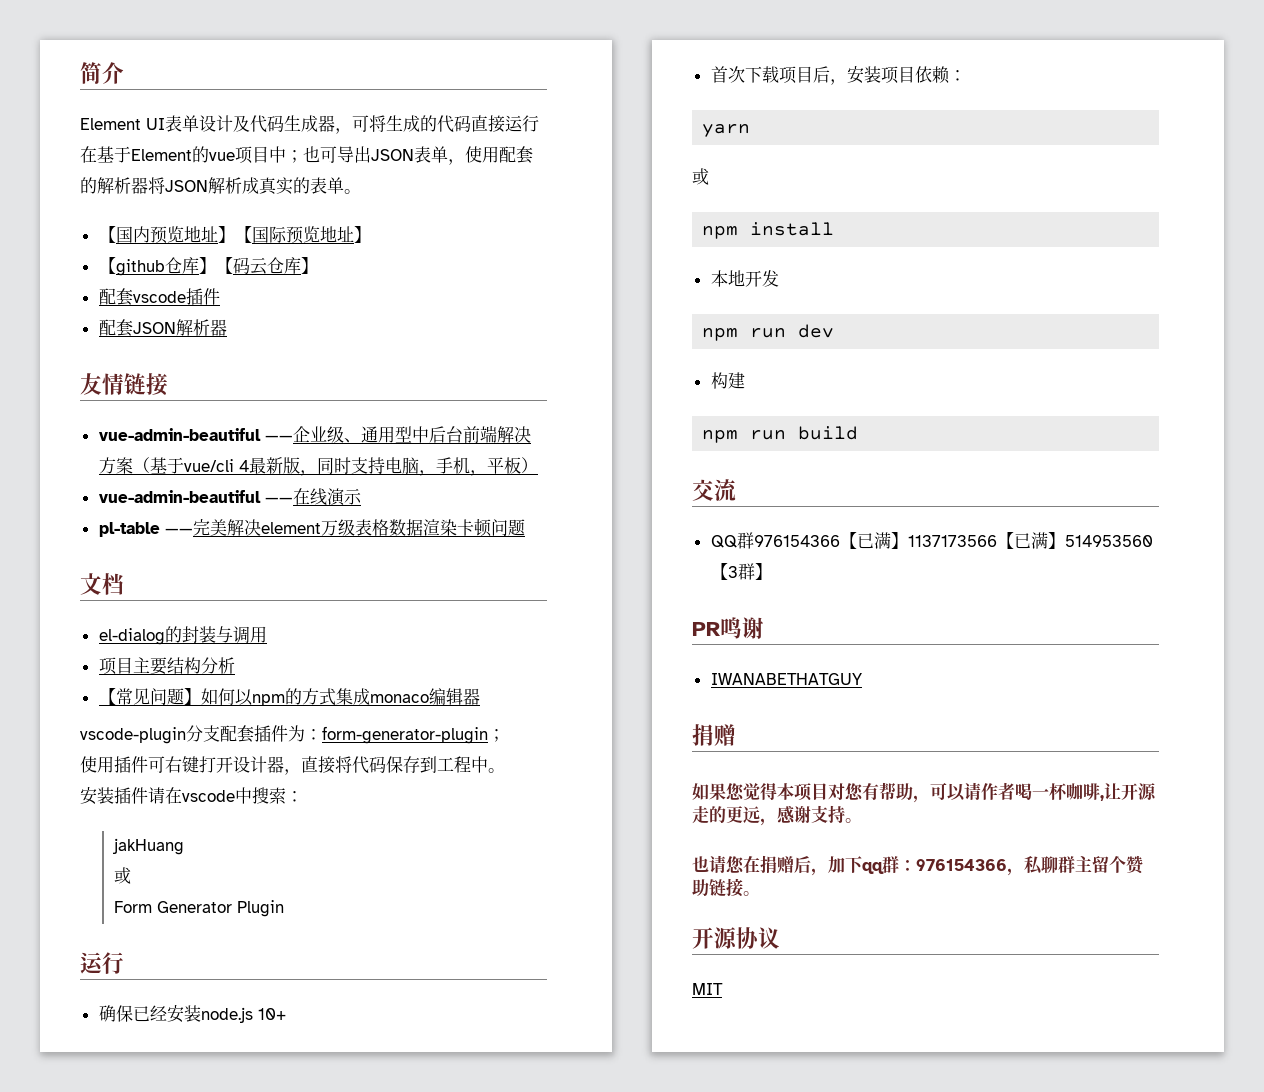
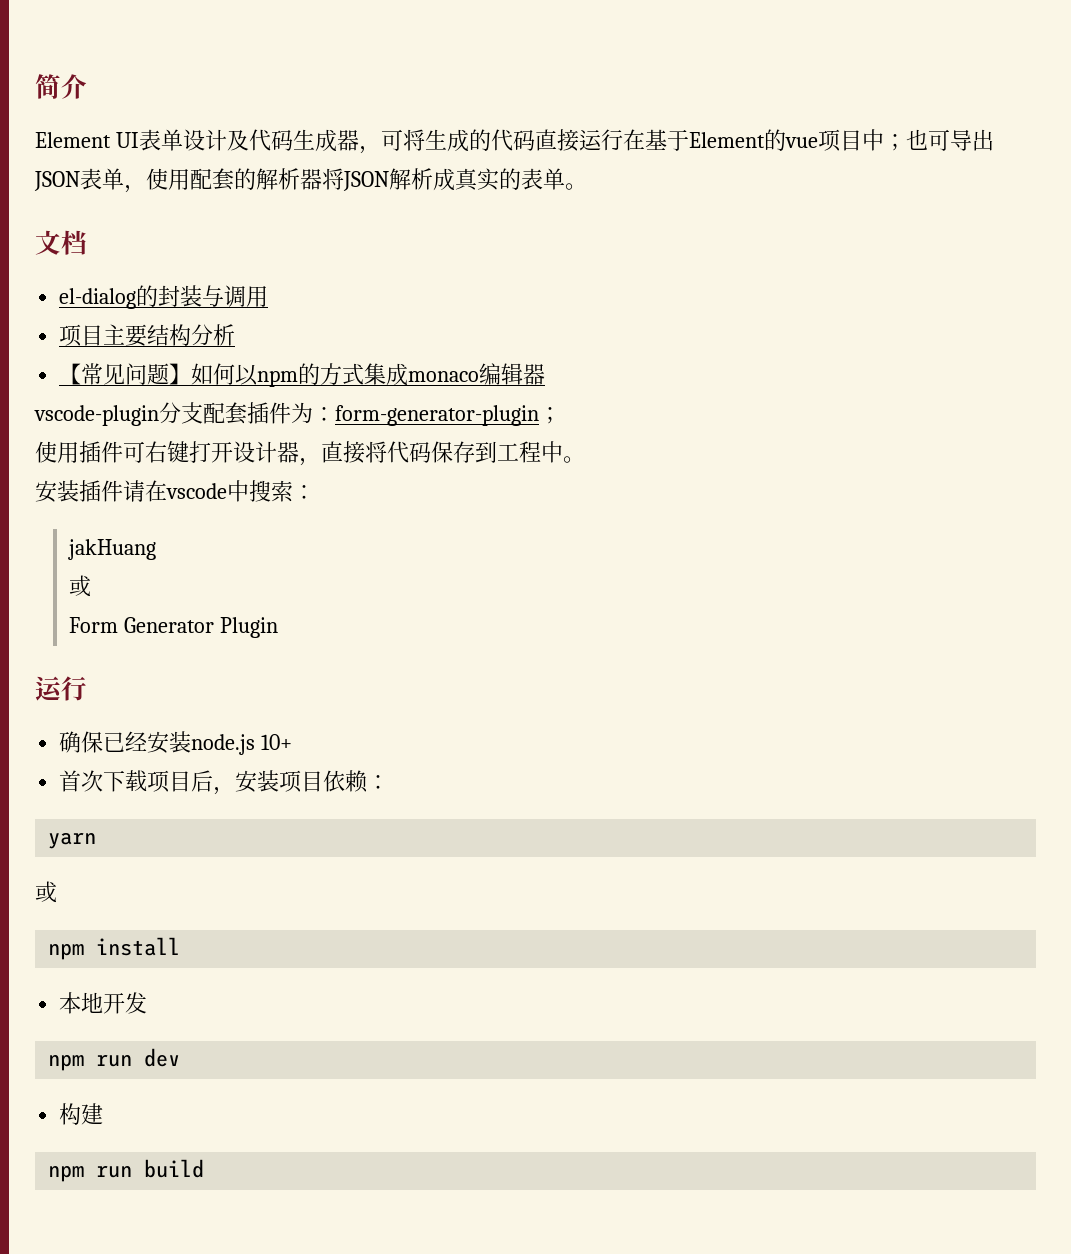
[98,226,371,244] [98,257,318,276] [98,288,220,306] [98,319,227,337] [80,373,168,396] [98,425,531,443] [98,457,538,476] [98,488,362,506] [98,518,525,537] // 【国内预览地址】【国际预览地址】 // 【github仓库】【码云仓库】 // 配套vscode插件 // 配套JSON解析器 // 友情链接 // vue-admin-beautiful ——企业级、通用型中后台前端解决方案（基于vue/cli 4最新版，同时支持电脑，手机，平板） // vue-admin-beautiful ——在线演示 // pl-table ——完美解决element万级表格数据渲染卡顿问题 -> (587, 186) none
[692,479,736,501] [710,532,1153,549] [710,563,772,580] [692,617,764,639] [710,673,862,685] [692,724,736,746] [692,782,1157,803] [692,805,862,826] [692,855,1145,876] [692,878,760,897] [692,927,780,949] [692,983,723,995] // 交流 // QQ群976154366【已满】1137173566【已满】514953560【3群】 // PR鸣谢 // IWANABETHATGUY // 捐赠 // 如果您觉得本项目对您有帮助，可以请作者喝一杯咖啡,让开源走的更远，感谢支持。 // 也请您在捐赠后，加下qq群：976154366，私聊群主留个赞助链接。 // 开源协议 // MIT -> (205, 1168) none

